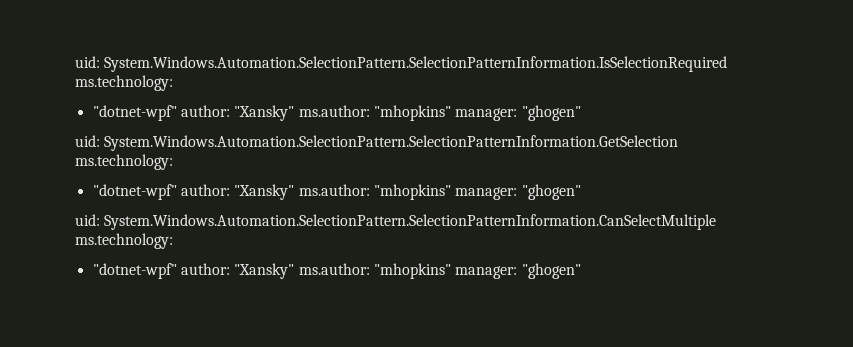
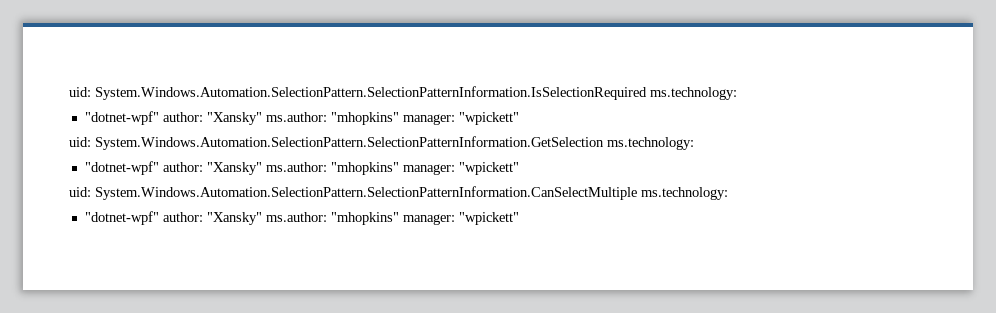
[521,105,581,121] "ghogen" -> [458,112,519,125] "wpickett"
[521,184,581,200] "ghogen" -> [458,162,519,175] "wpickett"
[521,263,581,279] "ghogen" -> [458,212,519,225] "wpickett"

